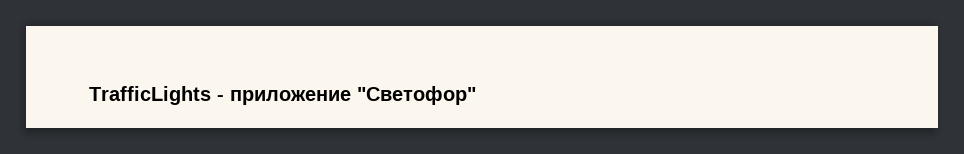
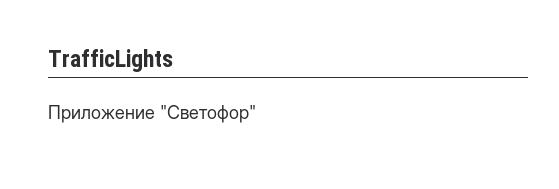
[217,90,351,105] - приложение -> [48,105,155,123] // Приложение

